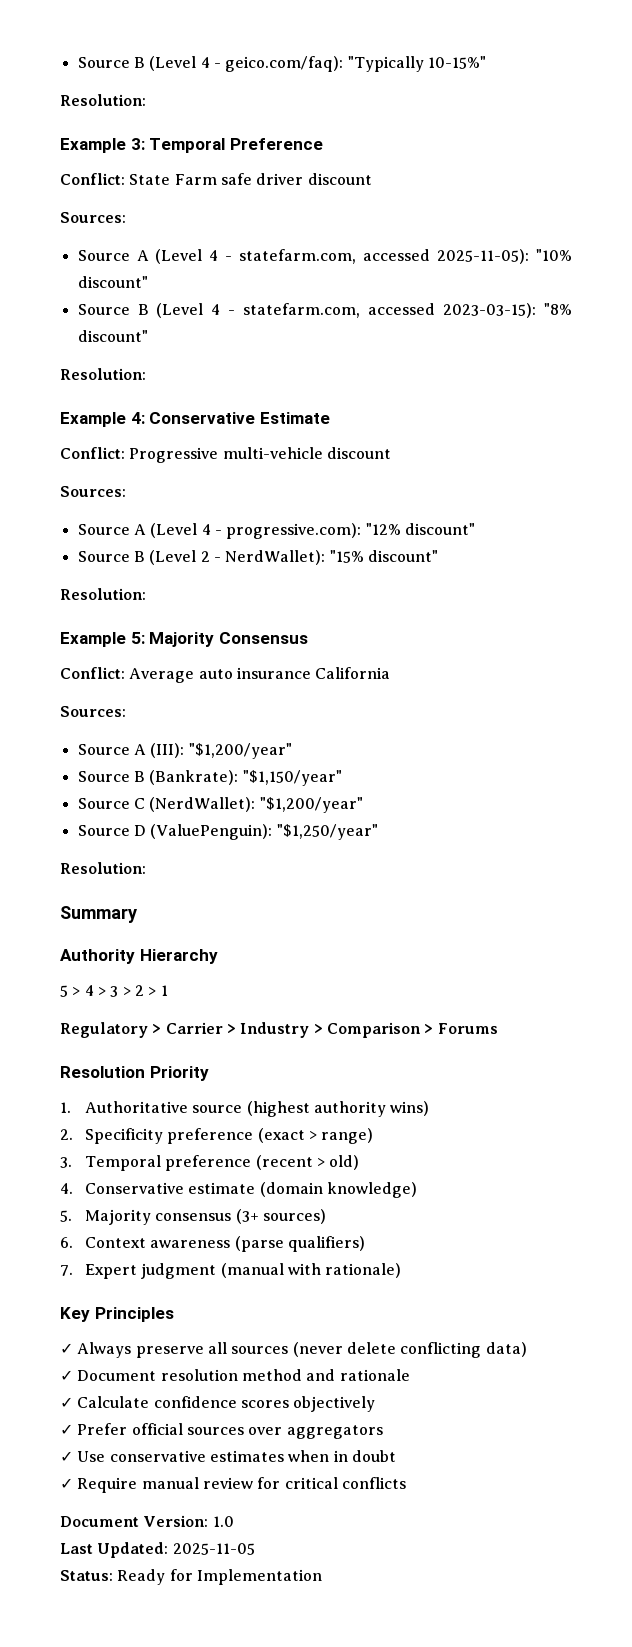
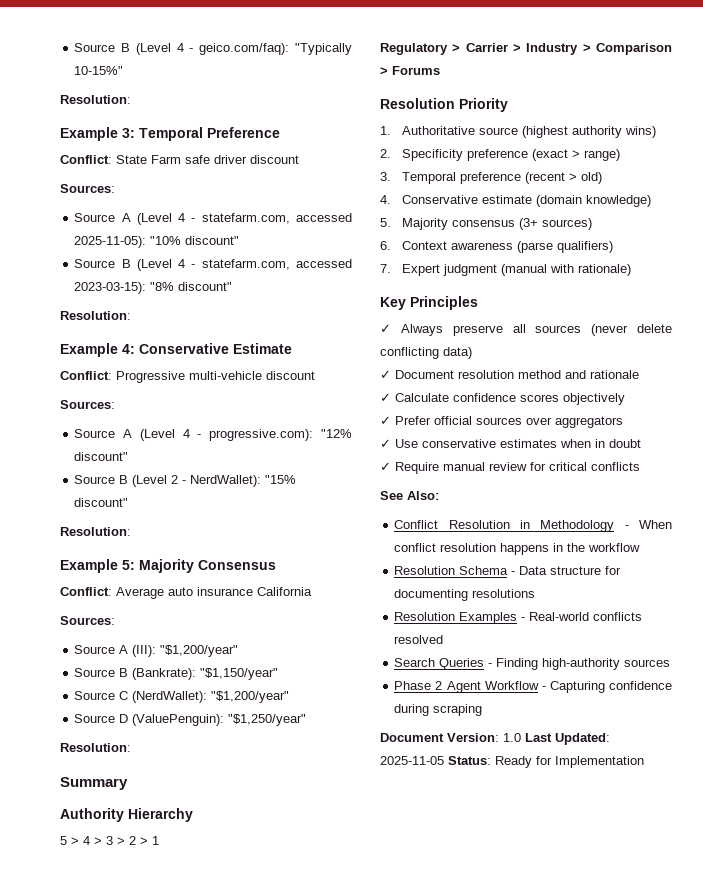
(406, 1483) none -> [380,491,439,500] [394,520,672,532] [394,543,641,555] [394,566,622,575] [394,589,536,601] [394,612,643,624] [394,635,444,644] [394,658,671,670] [394,681,672,693] [394,704,483,716] // See Also: // Conflict Resolution in Methodology - When conflict resolution happens in the workflow // Resolution Schema - Data structure for documenting resolutions // Resolution Examples - Real-world conflicts resolved // Search Queries - Finding high-authority sources // Phase 2 Agent Workflow - Capturing confidence during scraping
(234, 1521) // -> (521, 737) none
(255, 1549) // -> (444, 760) none

